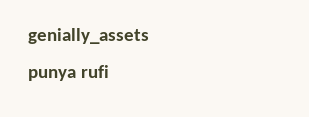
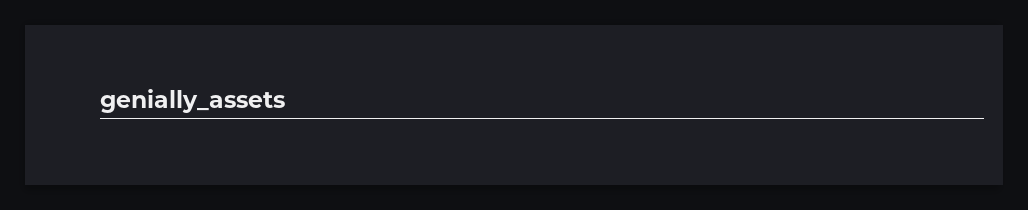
[28,65,110,81] // punya rufi -> (285, 101) none

